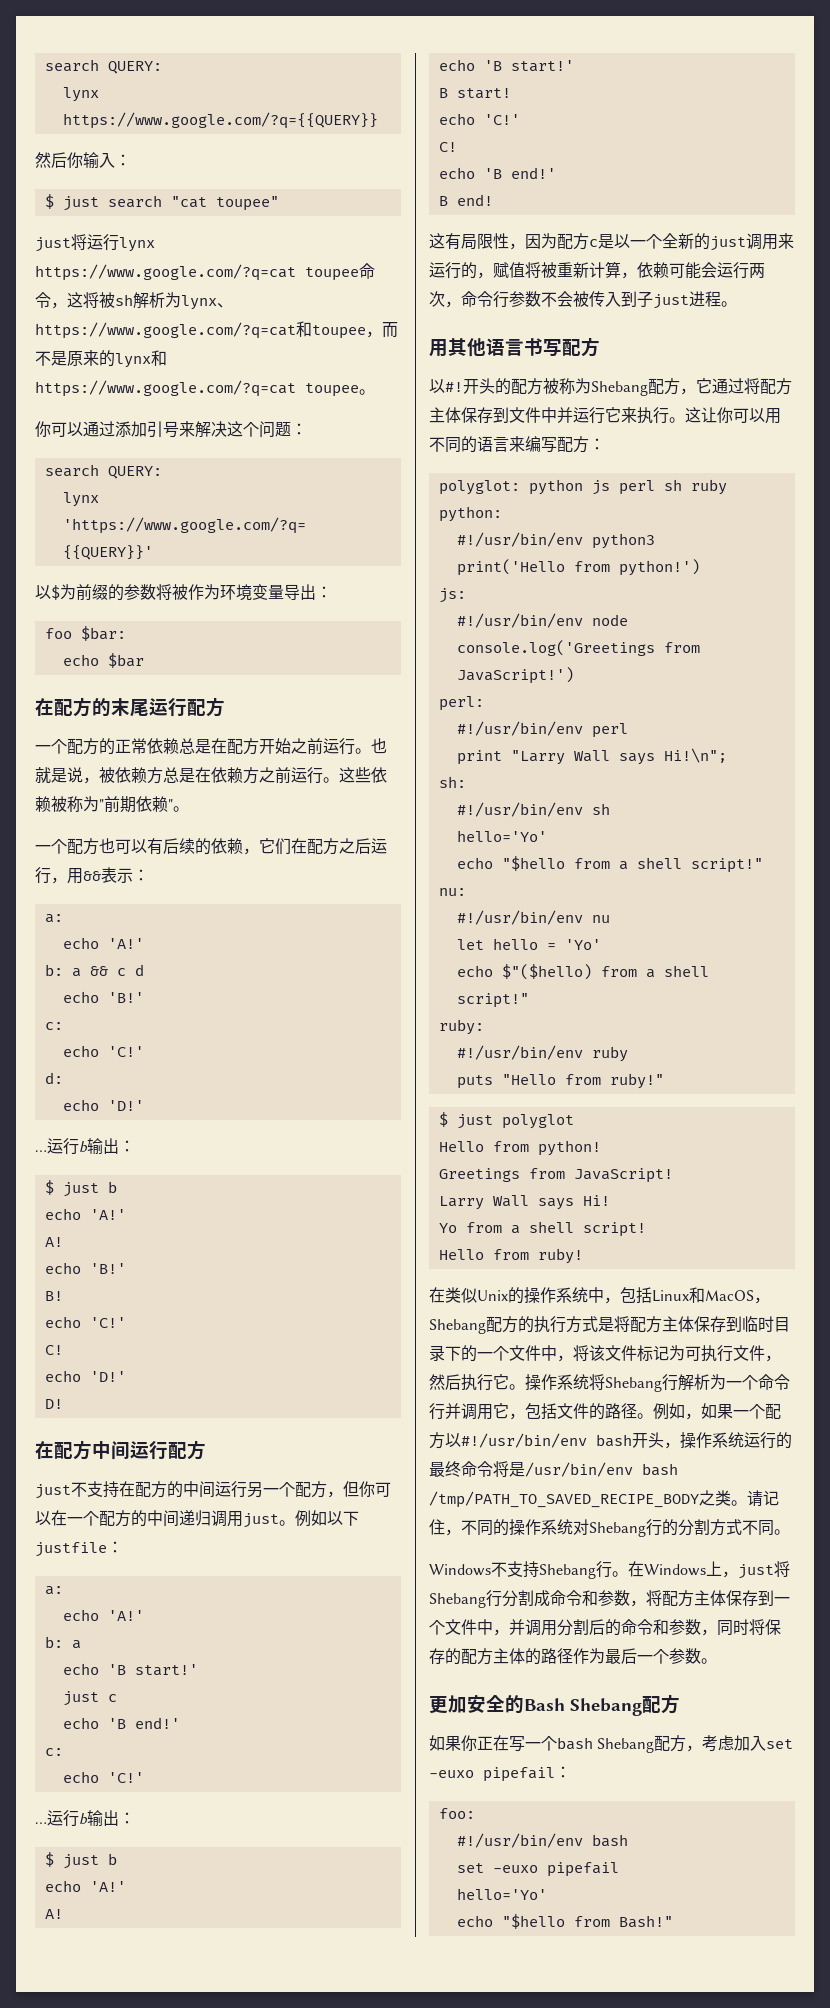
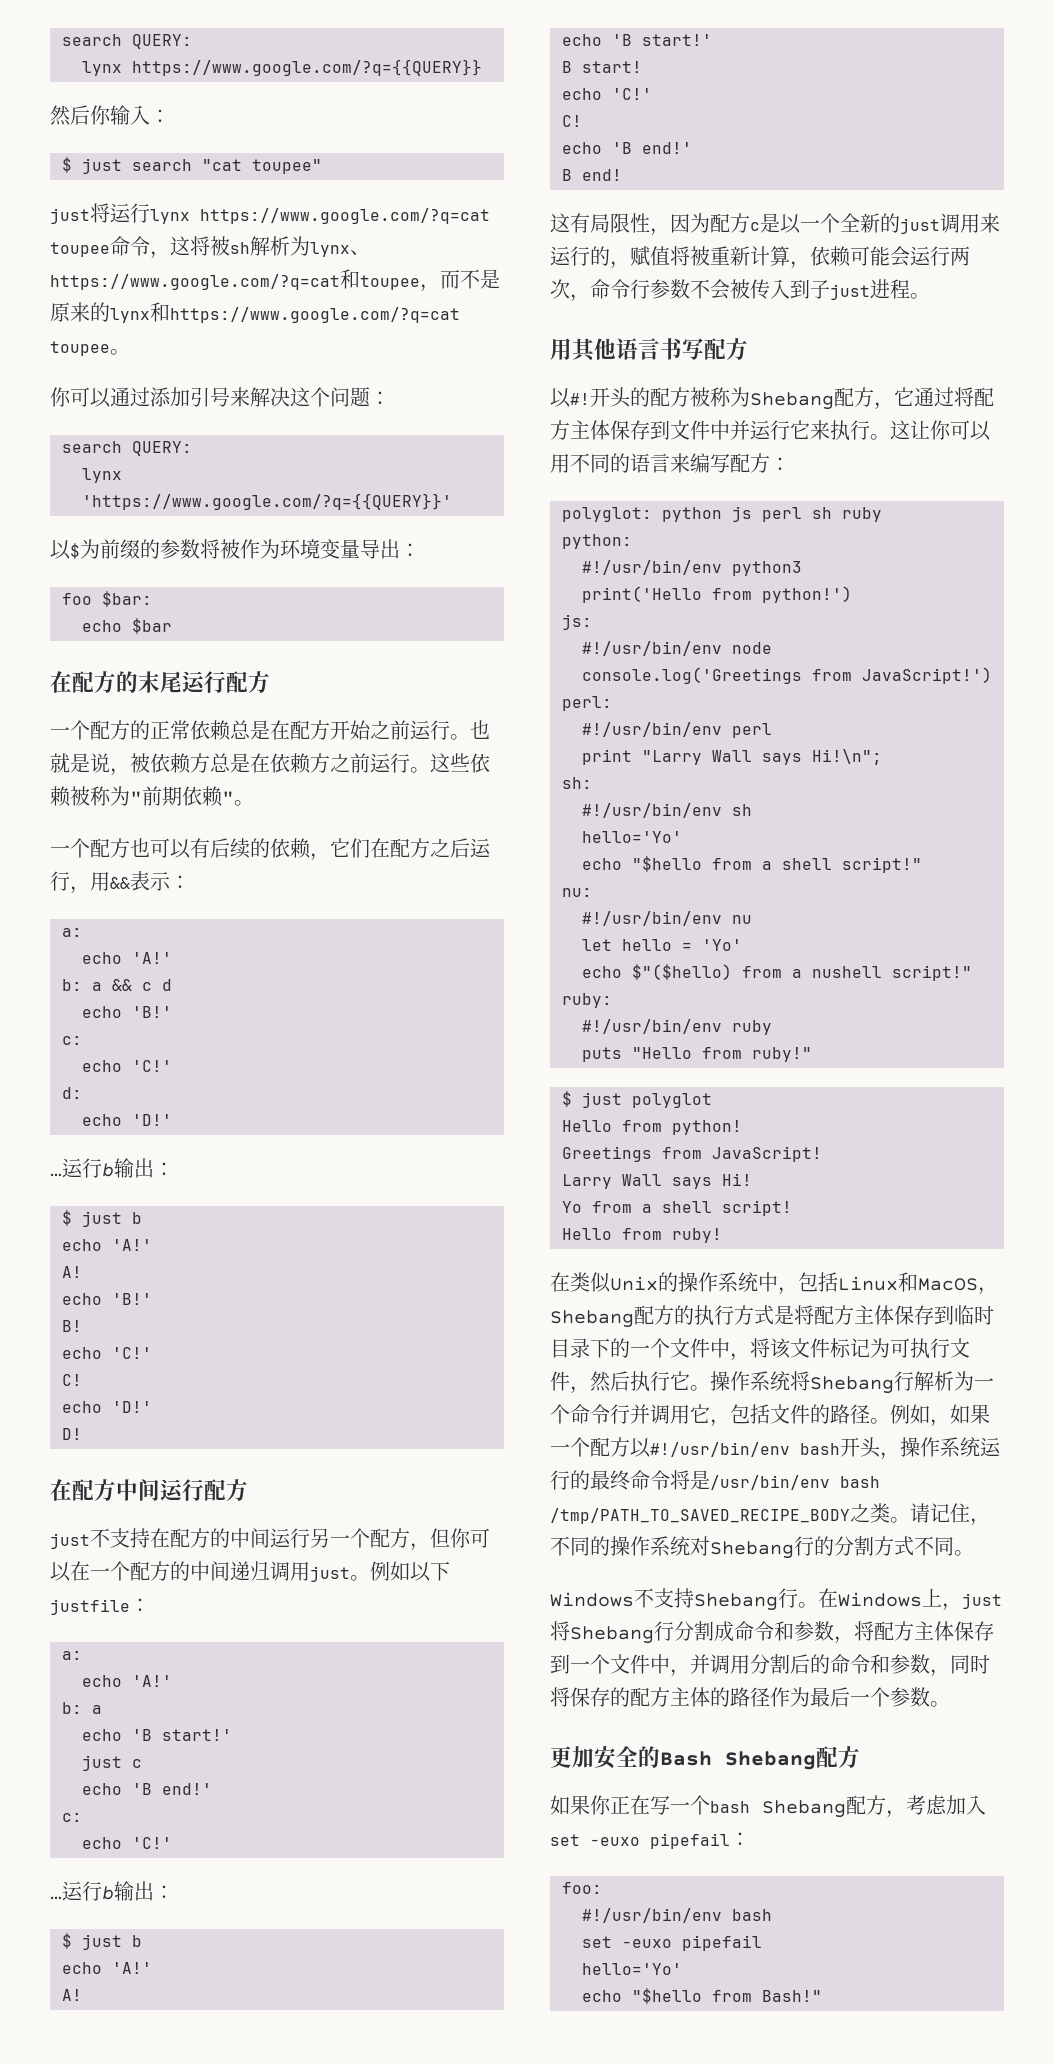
[663,965,709,977] shell -> [812,966,882,978] nushell

